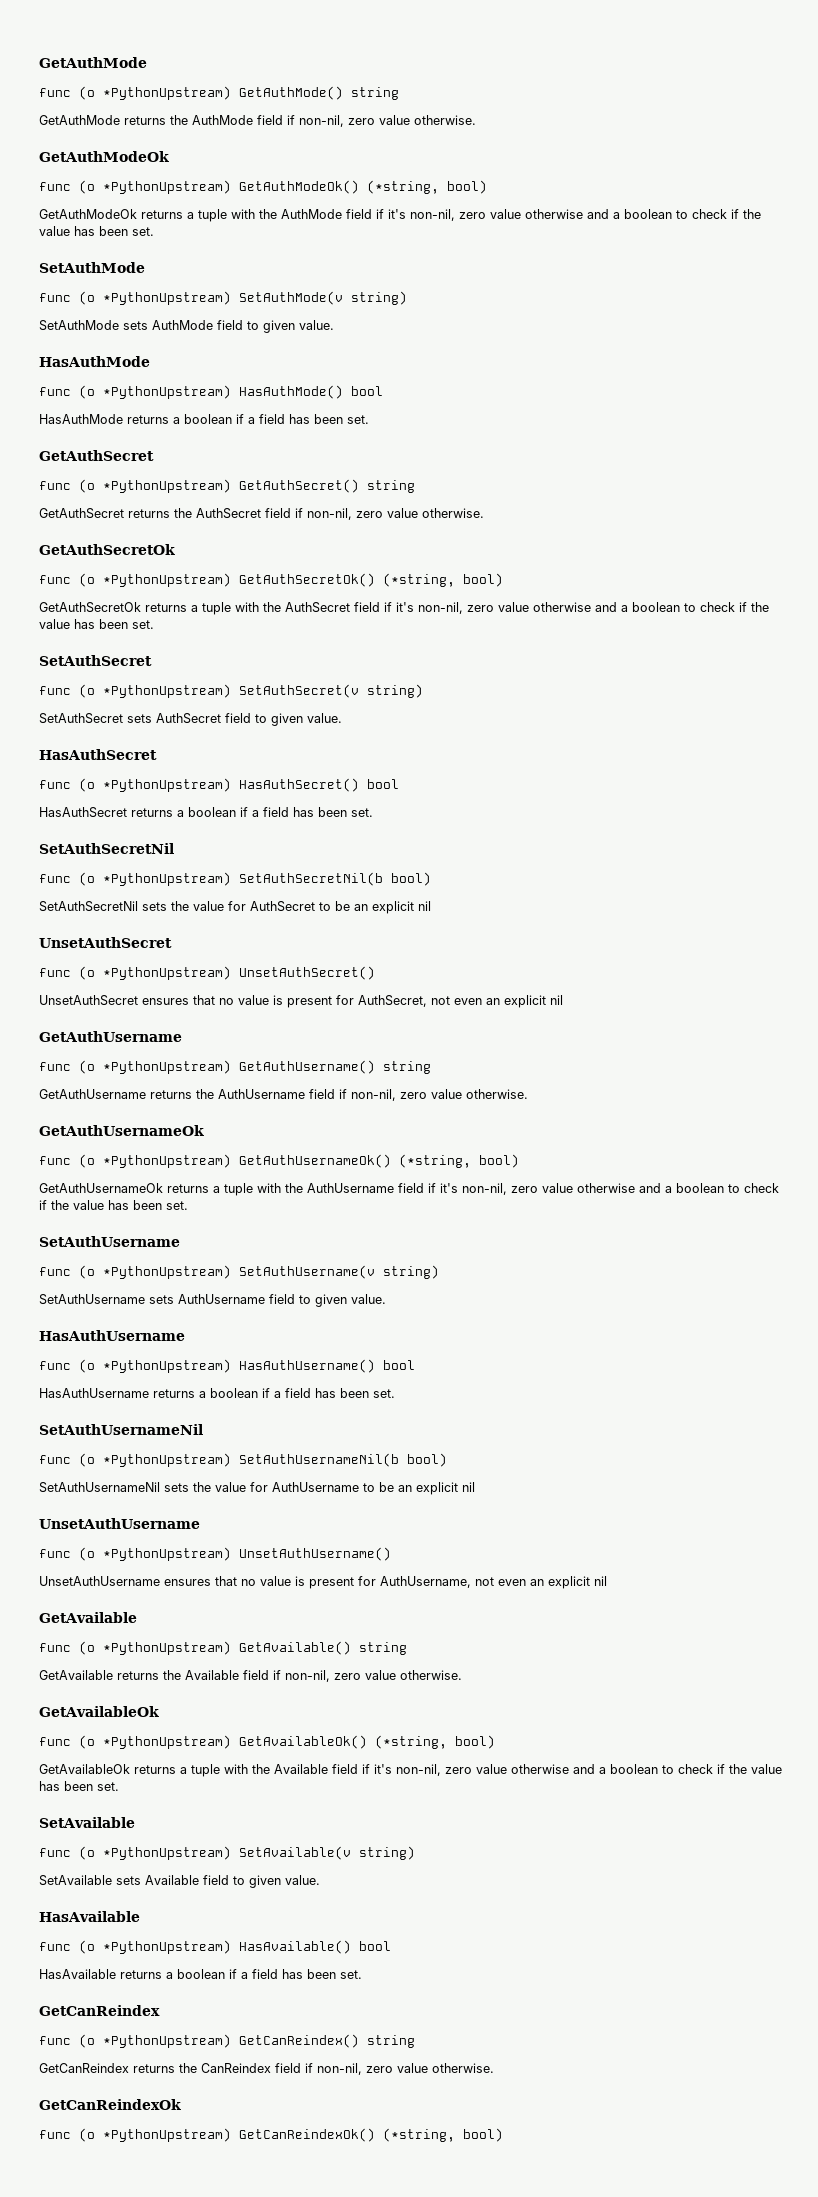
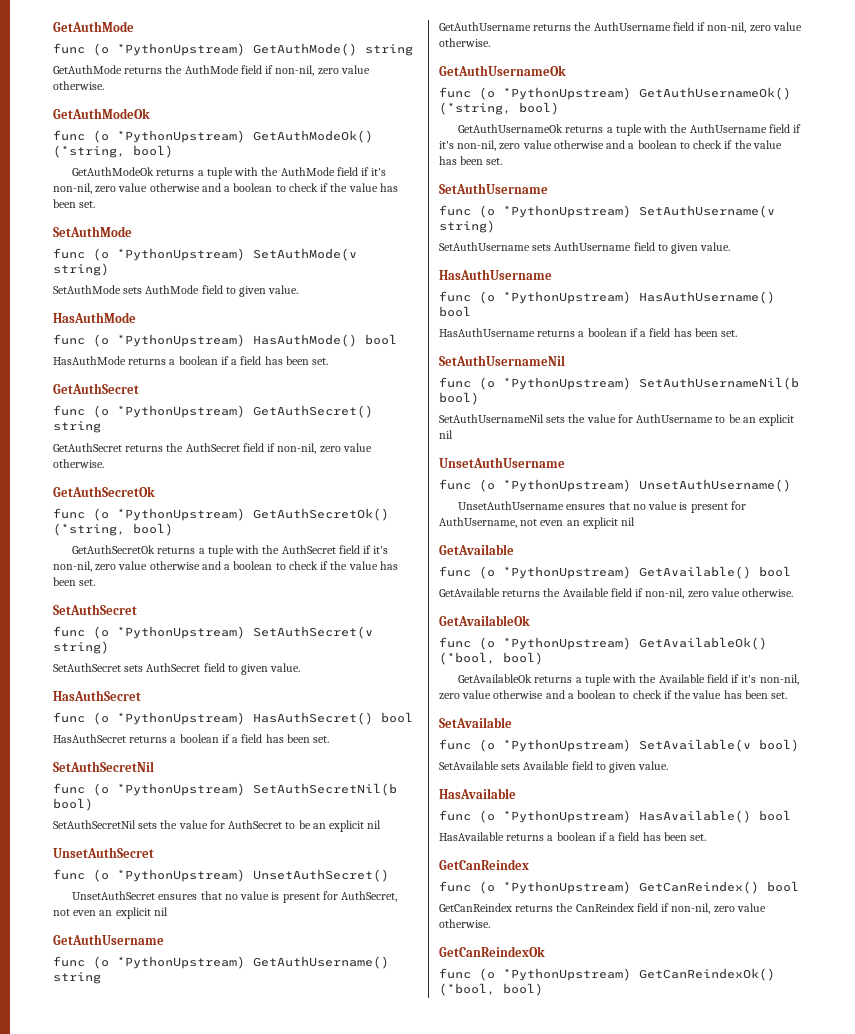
[359,1642,407,1655] string -> [759,566,791,577] bool
[375,1735,447,1749] (*string, -> [439,652,495,665] (*bool,
[359,1846,415,1860] string) -> [759,739,799,752] bool)
[367,2035,415,2048] string -> [767,881,799,892] bool
[383,2128,455,2142] (*string, -> [439,983,495,996] (*bool,

